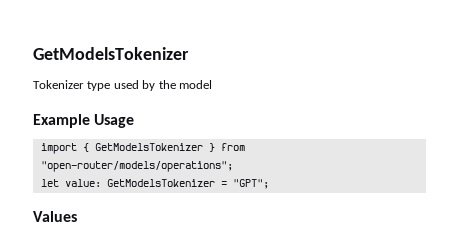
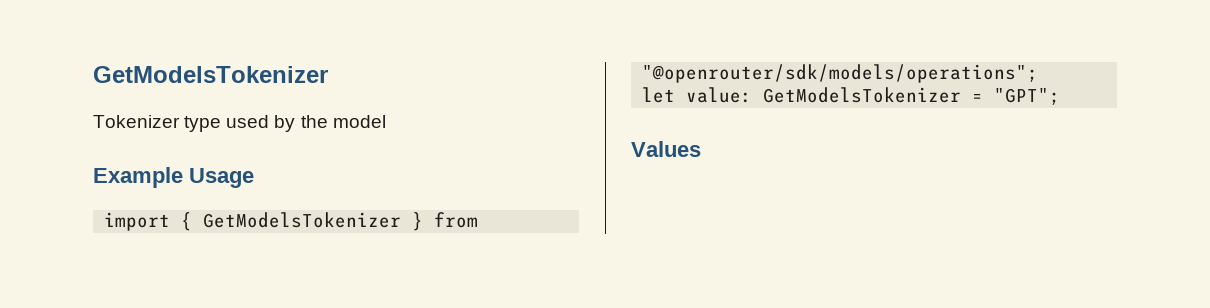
[40,161,233,172] "open-router/models/operations"; -> [642,64,1039,83] "@openrouter/sdk/models/operations";

